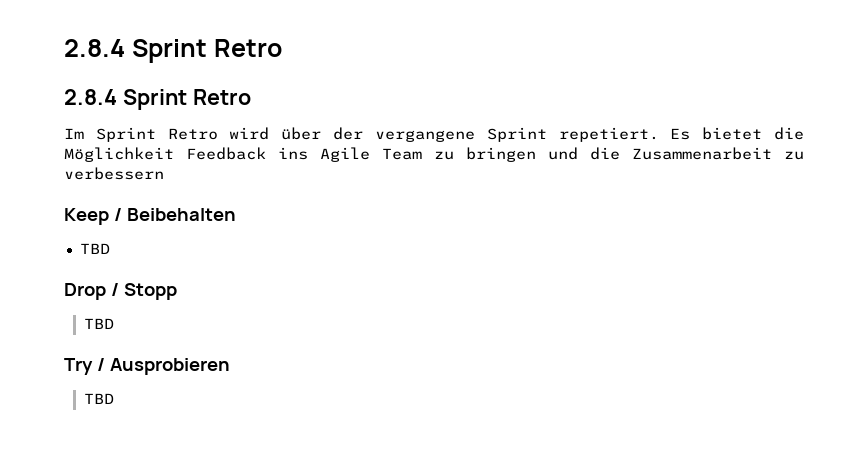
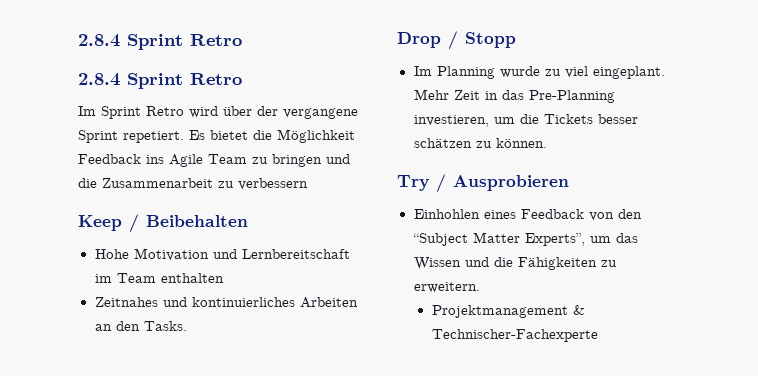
[79,243,110,254] [64,283,177,300] [83,318,114,329] [64,358,230,375] [83,393,114,404] TBD // Drop / Stopp // TBD // Try / Ausprobieren // TBD -> [94,248,350,261] [94,273,224,283] [94,297,358,308] [94,321,187,331] [397,31,516,50] [413,66,665,79] [413,89,615,103] [413,114,638,127] [413,138,547,148] [397,174,569,193] [413,209,642,221] [412,232,638,246] [413,257,617,270] [413,282,480,293] [431,305,585,318] [431,329,598,342] Hohe Motivation und Lernbereitschaft im Team enthalten // Zeitnahes und kontinuierliches Arbeiten an den Tasks. // Drop / Stopp // Im Planning wurde zu viel eingeplant. Mehr Zeit in das Pre-Planning investieren, um die Tickets besser schätzen zu können. // Try / Ausprobieren // Einhohlen eines Feedback von den “Subject Matter Experts”, um das Wissen und die Fähigkeiten zu erweitern. // Projektmanagement & Technischer-Fachexperte

